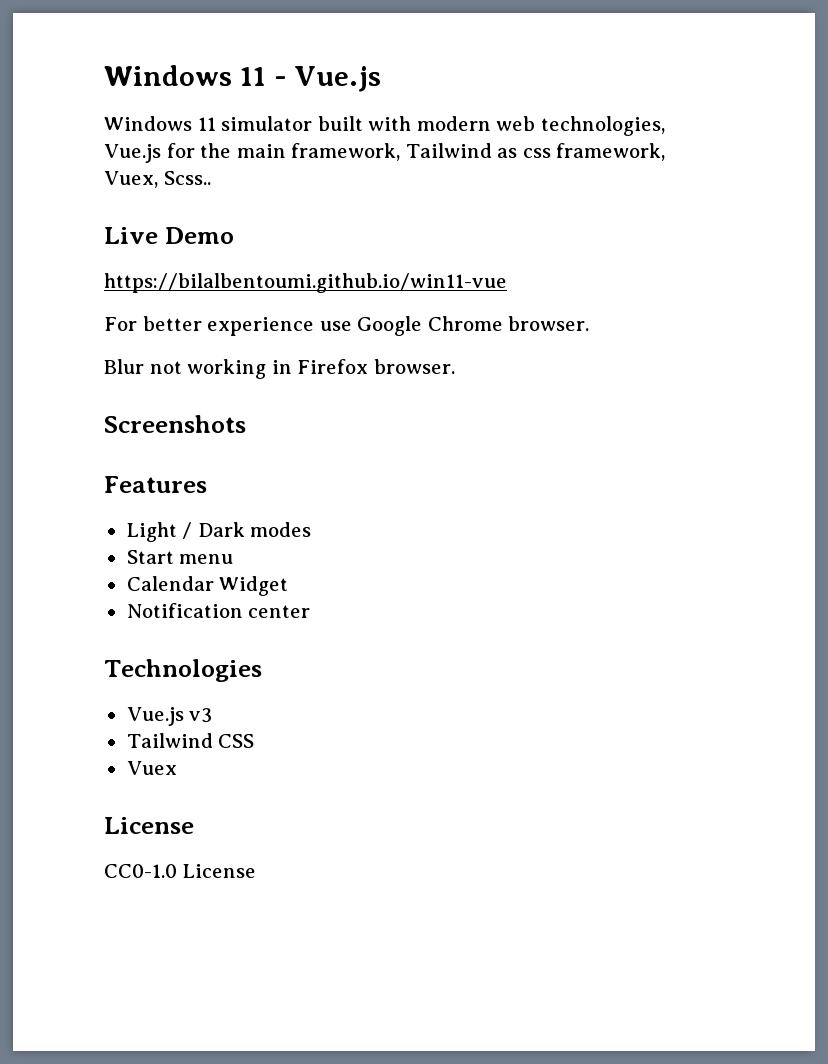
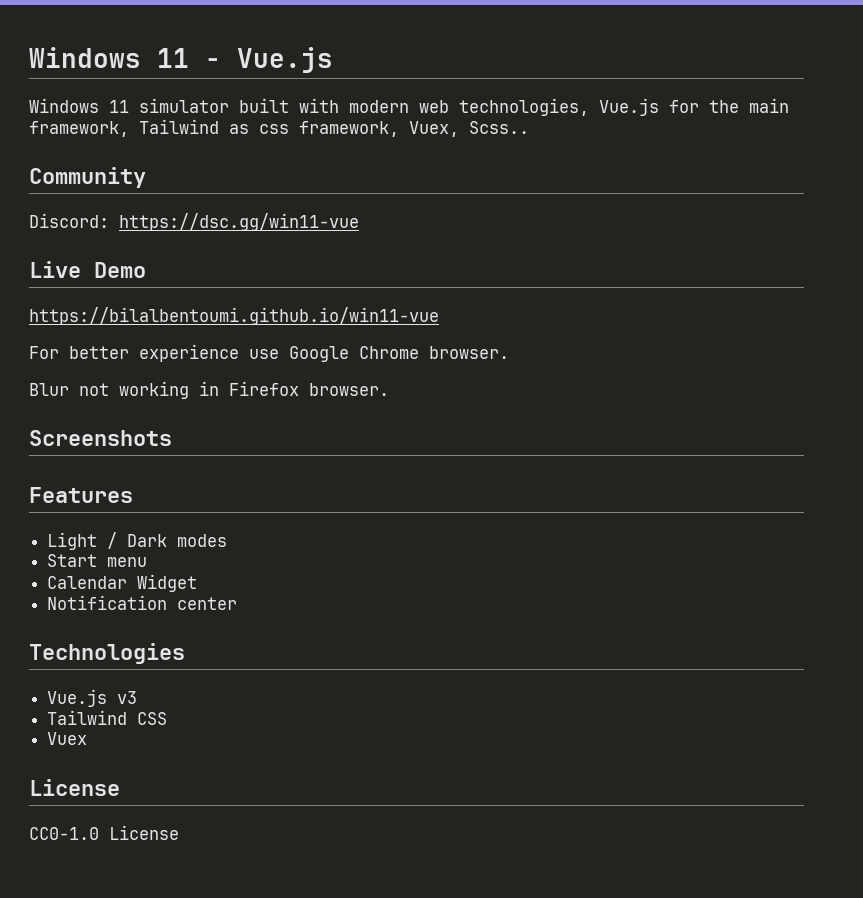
(211, 178) none -> [29,167,146,188] [29,213,359,231] // Community // Discord: https://dsc.gg/win11-vue

